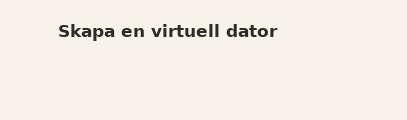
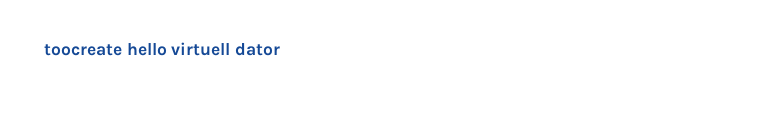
[58,24,145,41] Skapa en -> [44,43,167,56] toocreate hello

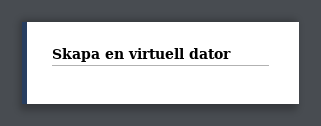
[44,43,167,56] toocreate hello -> [52,48,124,62] Skapa en

